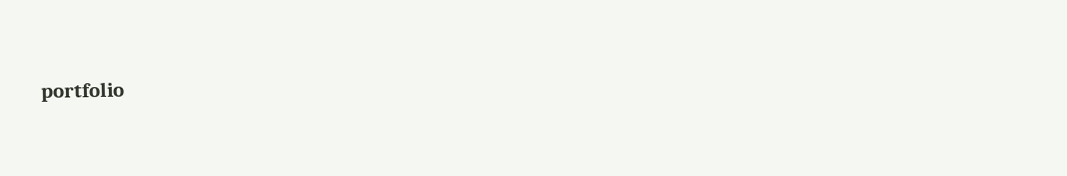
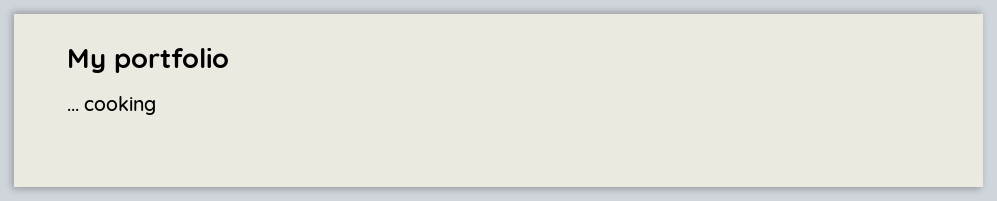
(40, 91) none -> [67,49,106,73] My
(125, 91) none -> [67,96,157,115] // ... cooking

